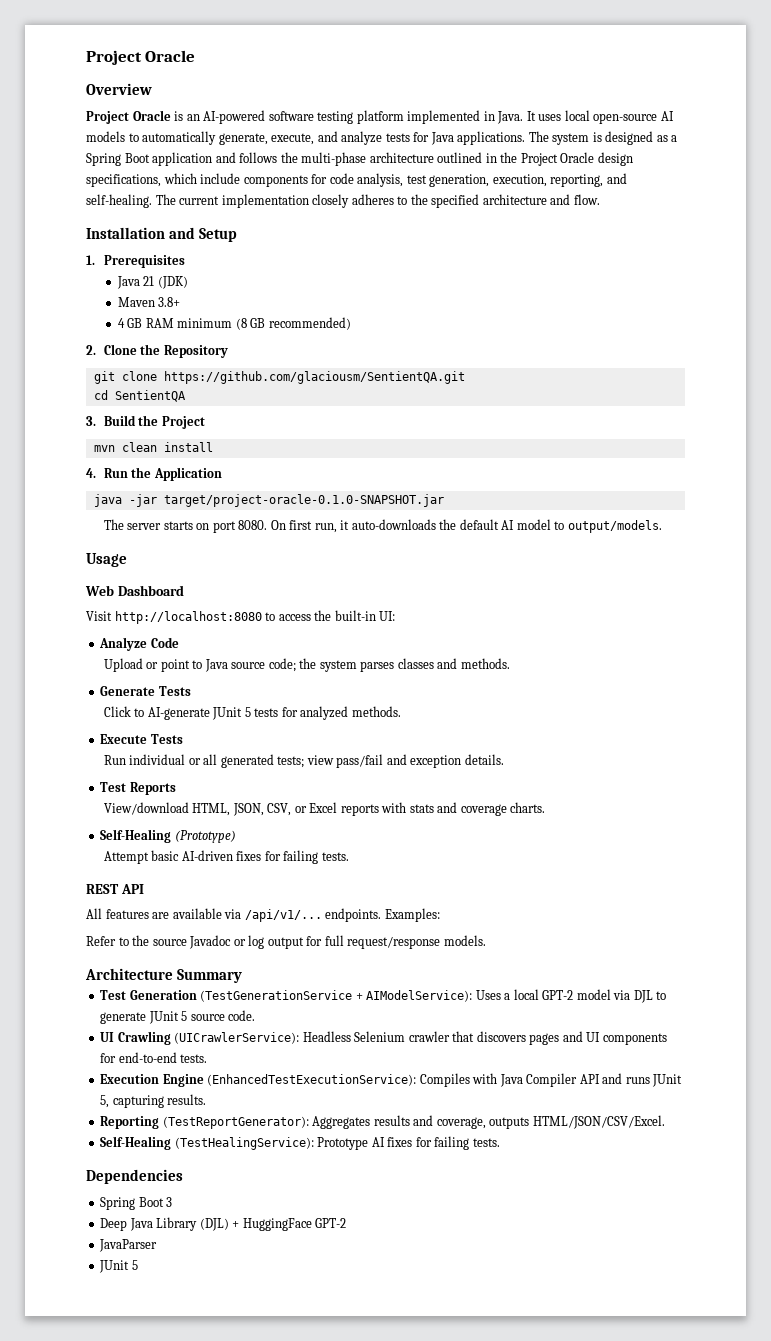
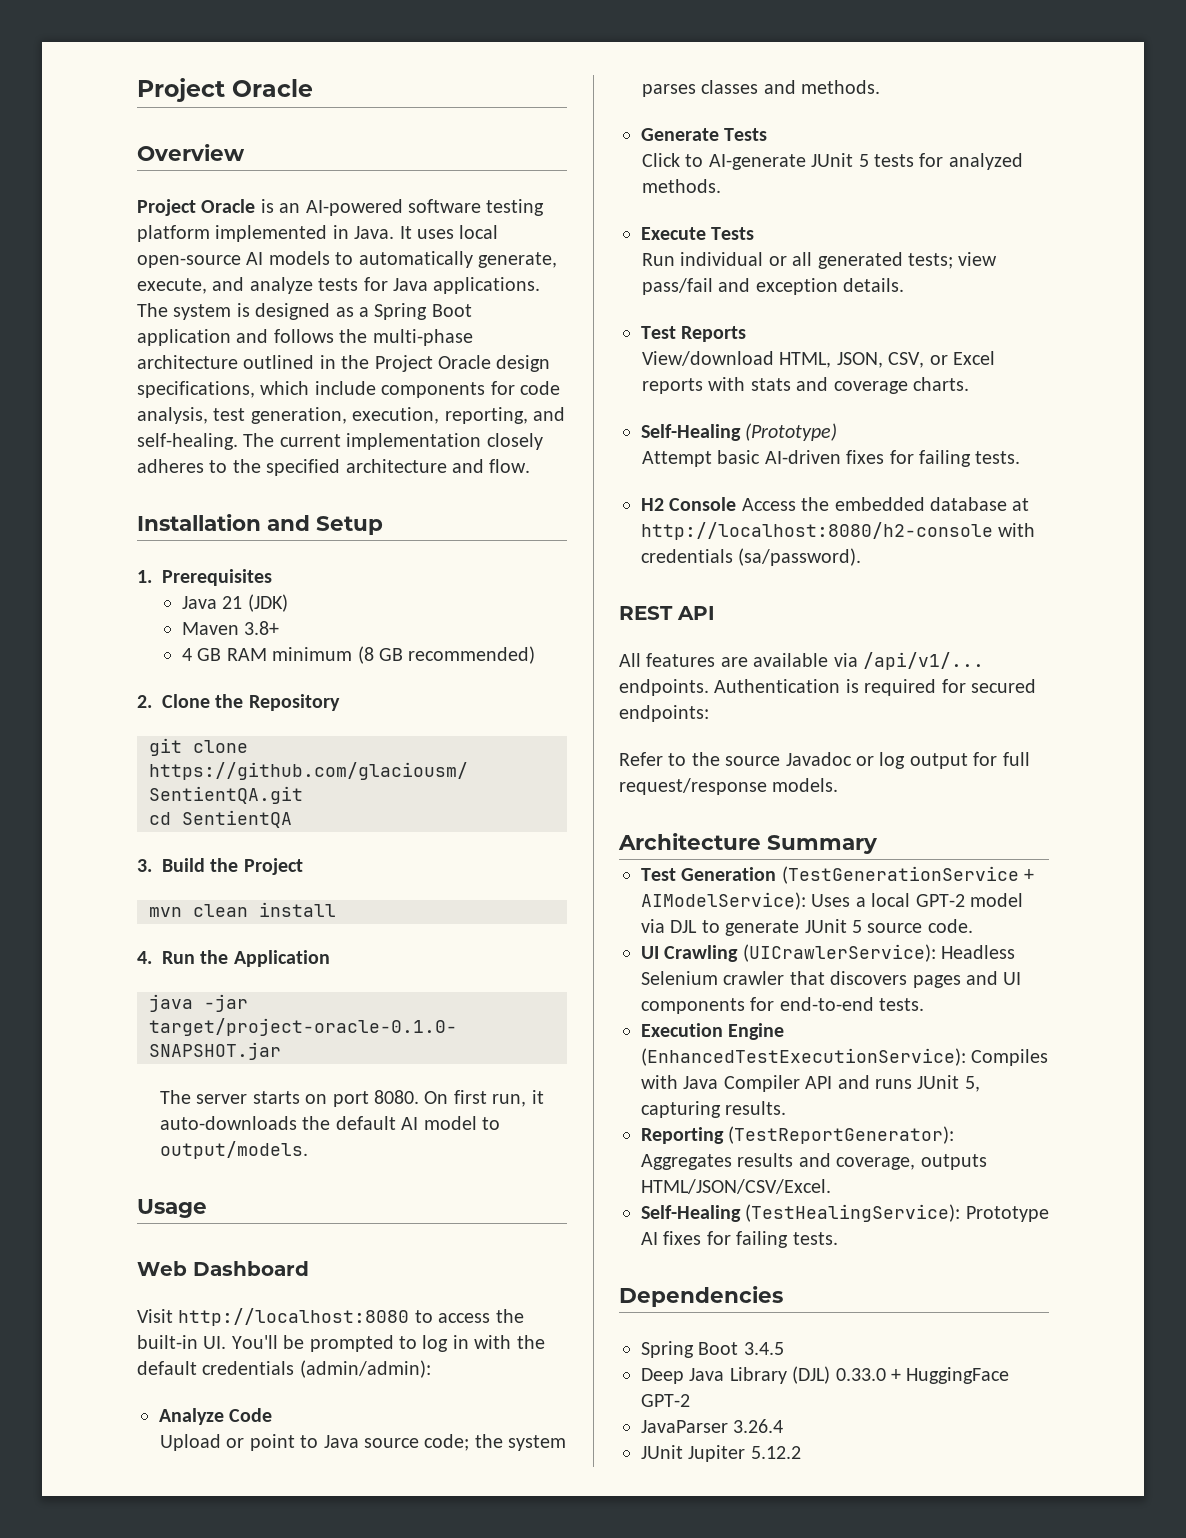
[379,611,396,621] UI: -> [203,1335,545,1352] [137,1360,431,1378] UI. You'll be prompted to log in with the default credentials (admin/admin):
(349, 856) none -> [641,497,1030,511] [641,522,1036,540] [641,548,862,566] // H2 Console Access the embedded database at http://localhost:8080/h2-console with credentials (sa/password).
[384,908,440,922] Examples: -> [714,679,1036,696] [619,705,709,722] Authentication is required for secured endpoints:
[166,1197,173,1207] 3 -> [743,1342,784,1355] 3.4.5
(229, 1224) none -> [835,1368,886,1381] 0.33.0
[99,1260,138,1273] // JUnit 5 -> [733,1419,784,1433] [641,1445,801,1462] 3.26.4 // JUnit Jupiter 5.12.2

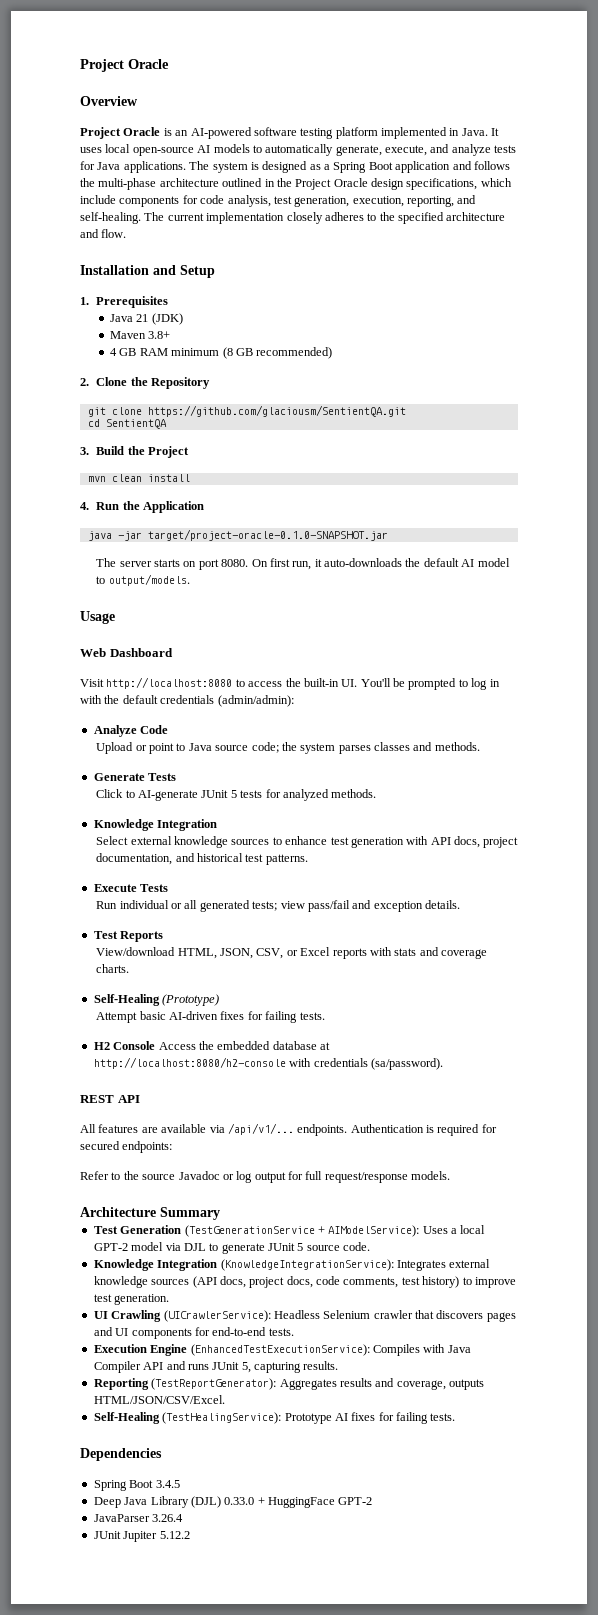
(721, 186) none -> [93,819,218,831] [96,836,519,848] [96,853,308,865] // Knowledge Integration // Select external knowledge sources to enhance test generation with API docs, project documentation, and historical test patterns.
(973, 926) none -> [93,1259,491,1271] [93,1276,516,1288] [93,1294,170,1305] // Knowledge Integration (KnowledgeIntegrationService): Integrates external knowledge sources (API docs, project docs, code comments, test history) to improve test generation.

